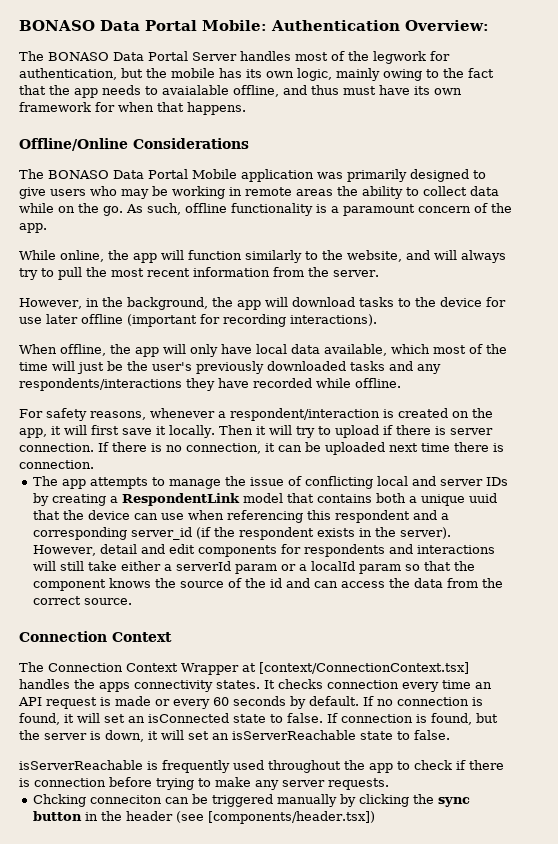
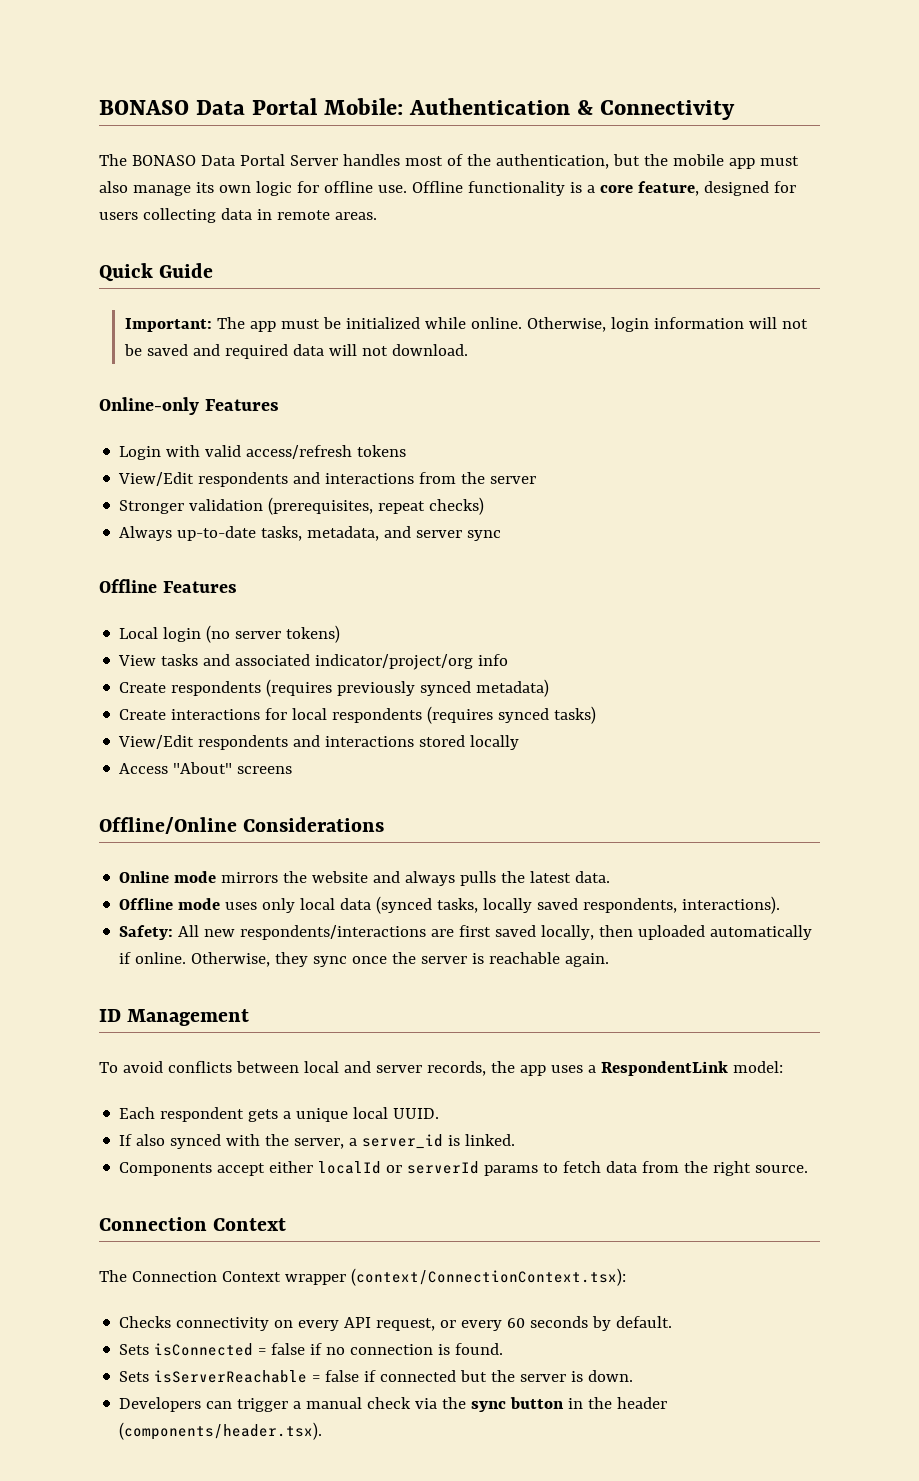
[405,20,489,31] Overview: -> [577,100,736,120] & Connectivity
[373,51,450,64] legwork for -> (491, 160) none
[219,68,494,81] [19,85,462,98] [19,102,246,115] [19,138,249,151] [19,169,486,182] [19,186,499,199] [19,203,512,216] [19,223,47,233] [19,250,506,263] [19,267,379,280] [19,297,506,310] [19,314,377,327] [19,344,507,357] [19,361,441,374] [19,378,401,391] [19,408,493,421] [19,425,493,438] [19,442,504,455] [19,460,94,469] [32,476,508,489] [32,493,497,506] [32,510,449,523] [32,527,451,540] [32,544,495,557] [32,561,475,574] [32,578,410,591] has its own logic, mainly owing to the fact that the app needs to avaialable offline, and thus must have its own framework for when that happens. // Offline/Online Considerations // The BONASO Data Portal Mobile application was primarily designed to give users who may be working in remote areas the ability to collect data while on the go. As such, offline functionality is a paramount concern of the app. // While online, the app will function similarly to the website, and will always try to pull the most recent information from the server. // However, in the background, the app will download tasks to the device for use later offline (important for recording interactions). // When offline, the app will only have local data available, which most of the time will just be the user's previously downloaded tasks and any respondents/interactions they have recorded while offline. // For safety reasons, whenever a respondent/interaction is created on the app, it will first save it locally. Then it will try to upload if there is server connection. If there is no connection, it can be uploaded next time there is connection. // The app attempts to manage the issue of conflicting local and server IDs by creating a RespondentLink model that contains both a unique uuid that the device can use when referencing this respondent and a corresponding server_id (if the respondent exists in the server). However, detail and edit components for respondents and interactions will still take either a serverId param or a localId param so that the component knows the source of the id and can access the -> [728,156,799,169] [99,181,796,196] [99,208,377,223] [99,263,214,282] [125,317,808,332] [124,344,468,359] [99,397,279,415] [119,445,407,460] [118,472,537,487] [119,497,485,515] [119,526,502,541] [99,579,237,593] [119,625,341,643] [118,654,509,670] [119,679,550,697] [119,706,597,724] [118,735,520,750] [119,762,293,774] [99,817,385,834] [119,871,611,886] [119,896,781,914] [119,925,813,940] [119,952,610,967] [99,1009,250,1026] [99,1061,783,1076] [119,1107,440,1122] [119,1134,516,1149] [119,1161,602,1176] app must also manage its own logic for offline use. Offline functionality is a core feature, designed for users collecting data in remote areas. // Quick Guide // Important: The app must be initialized while online. Otherwise, login information will not be saved and required data will not download. // Online-only Features // Login with valid access/refresh tokens // View/Edit respondents and interactions from the server // Stronger validation (prerequisites, repeat checks) // Always up-to-date tasks, metadata, and server sync // Offline Features // Local login (no server tokens) // View tasks and associated indicator/project/org info // Create respondents (requires previously synced metadata) // Create interactions for local respondents (requires synced tasks) // View/Edit respondents and interactions stored locally // Access "About" screens // Offline/Online Considerations // Online mode mirrors the website and always pulls the latest data. // Offline mode uses only local data (synced tasks, locally saved respondents, interactions). // Safety: All new respondents/interactions are first saved locally, then uploaded automatically if online. Otherwise, they sync once the server is reachable again. // ID Management // To avoid conflicts between local and server records, the app uses a RespondentLink model: // Each respondent gets a unique local UUID. // If also synced with the server, a server_id is linked. // Components accept either localId or serverId params to fetch
[32,596,81,605] correct -> [713,1161,752,1176] right
[181,662,469,675] [19,679,492,692] [18,696,151,709] Wrapper at [context/ConnectionContext.tsx] handles the apps connectivity states. It checks connection every time an API request is made -> [284,1268,626,1286] [119,1316,436,1331] wrapper (context/ConnectionContext.tsx): // Checks connectivity on every API request,
[363,696,483,706] [19,713,498,725] [19,730,450,742] [19,760,504,773] [19,777,389,790] [32,794,409,807] If no connection is found, it will set an isConnected state to false. If connection is found, but the server is down, it will set an isServerReachable state to false. // isServerReachable is frequently used throughout the app to check if there is connection before trying to make any server requests. // Chcking conneciton can be triggered manually by clicking -> [119,1343,504,1356] [119,1370,634,1383] [119,1397,438,1412] // Sets isConnected = false if no connection is found. // Sets isServerReachable = false if connected but the server is down. // Developers can trigger a manual check via
[175,811,375,824] (see [components/header.tsx]) -> [119,1422,323,1440] (components/header.tsx).

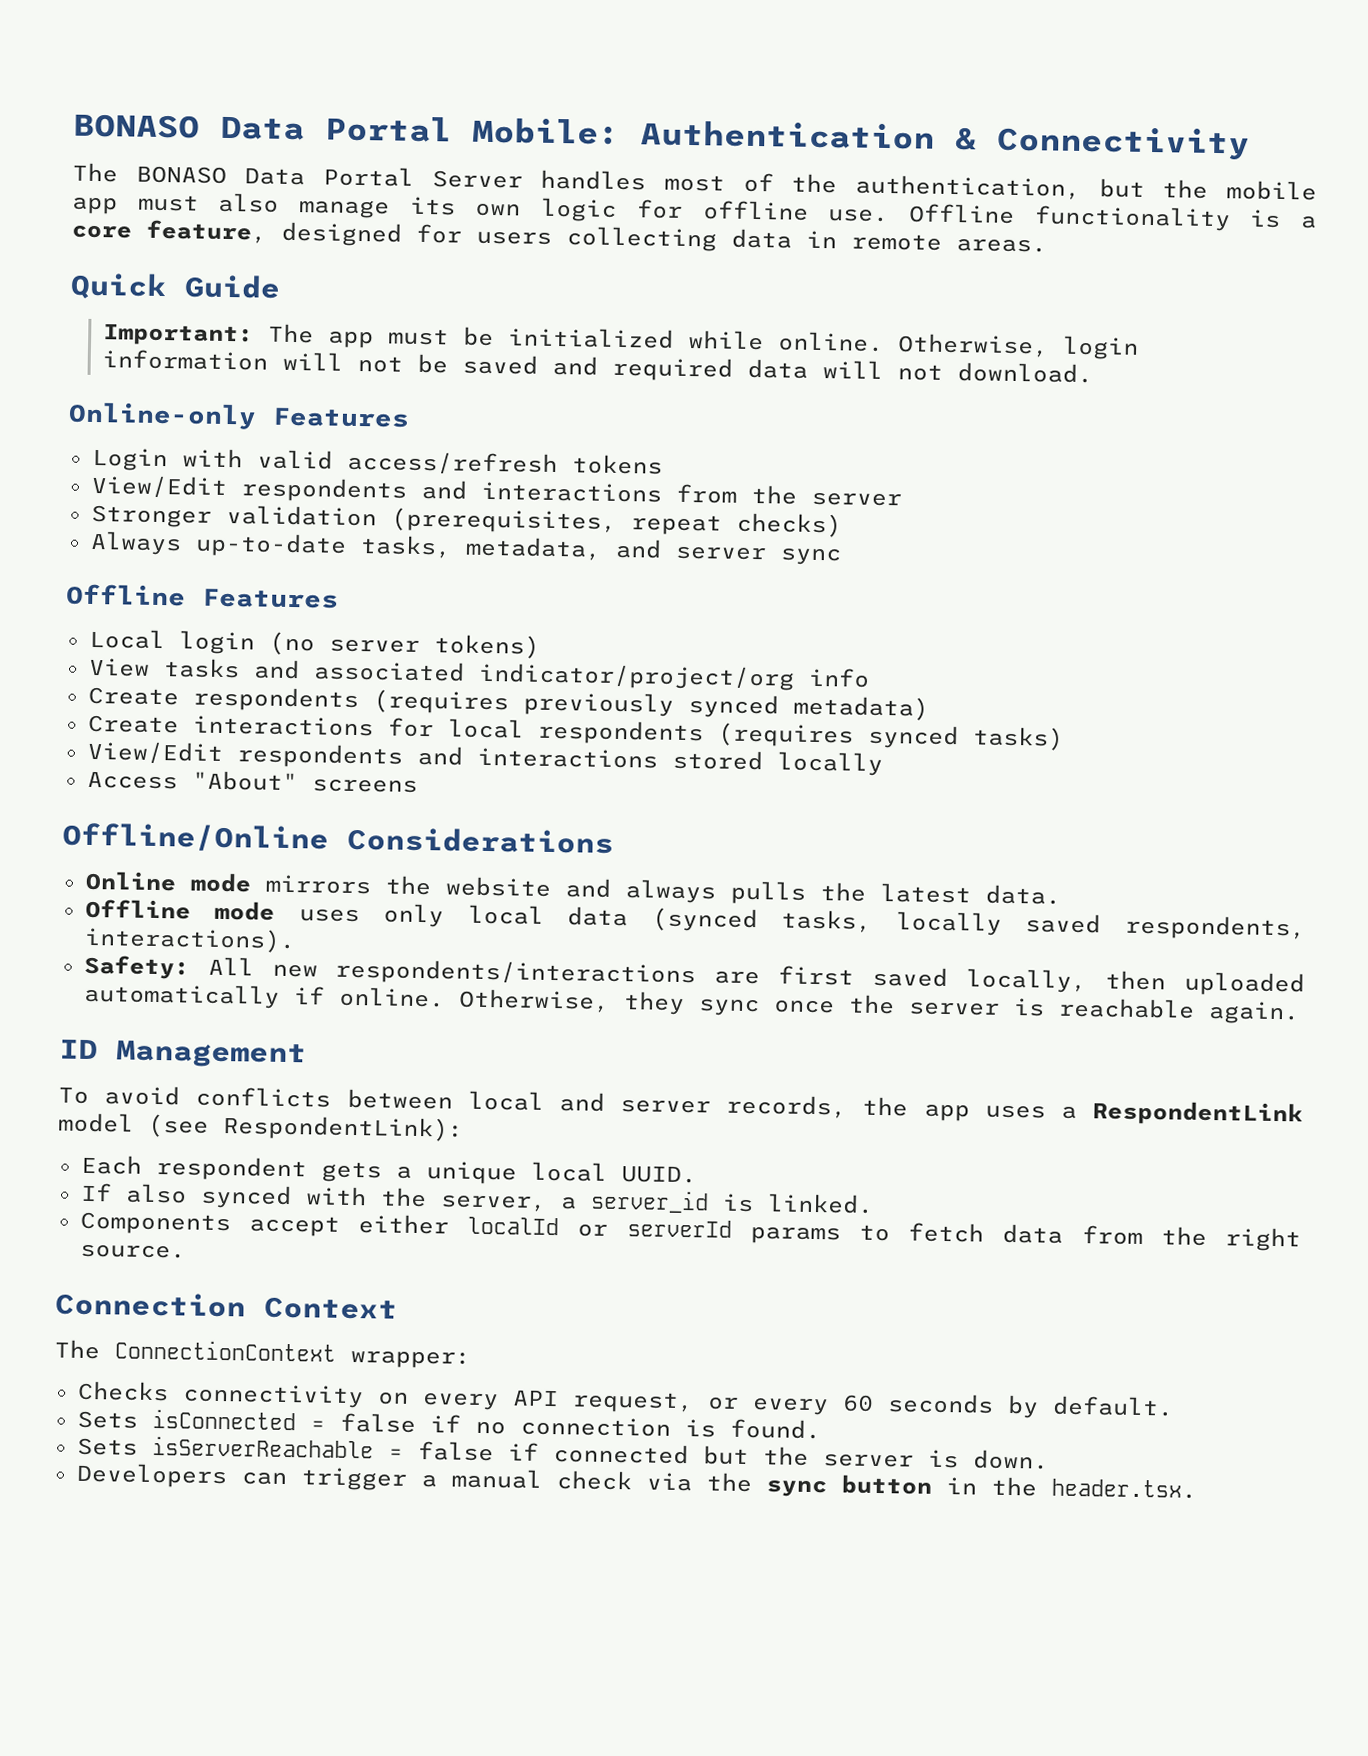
[732,1061,783,1073] model: -> [58,1112,464,1142] model (see RespondentLink):
[131,1268,626,1286] Connection Context wrapper (context/ConnectionContext.tsx): -> [114,1339,471,1369] ConnectionContext wrapper:
[617,1397,668,1409] [119,1422,323,1440] header (components/header.tsx). -> [1050,1478,1197,1499] header.tsx.

